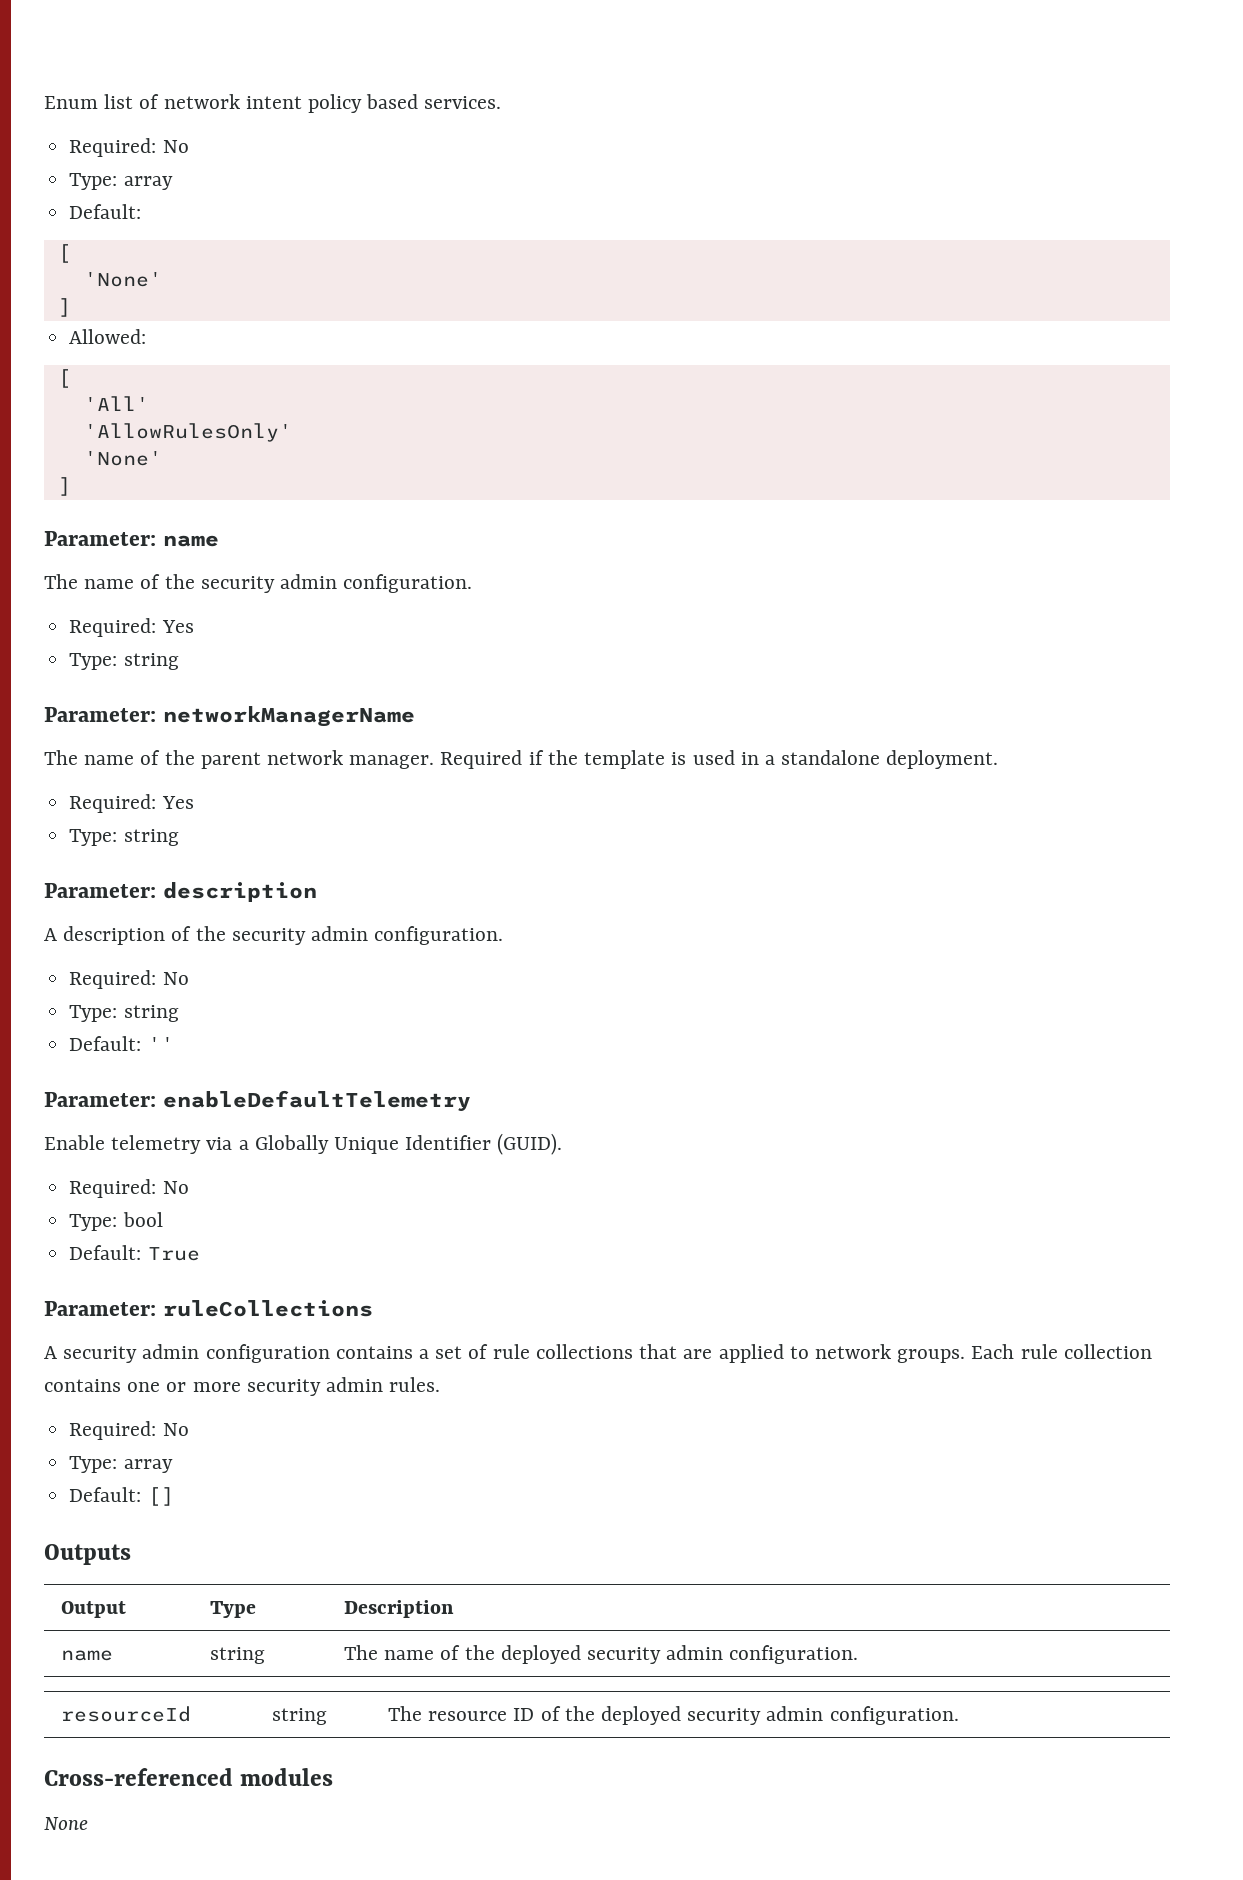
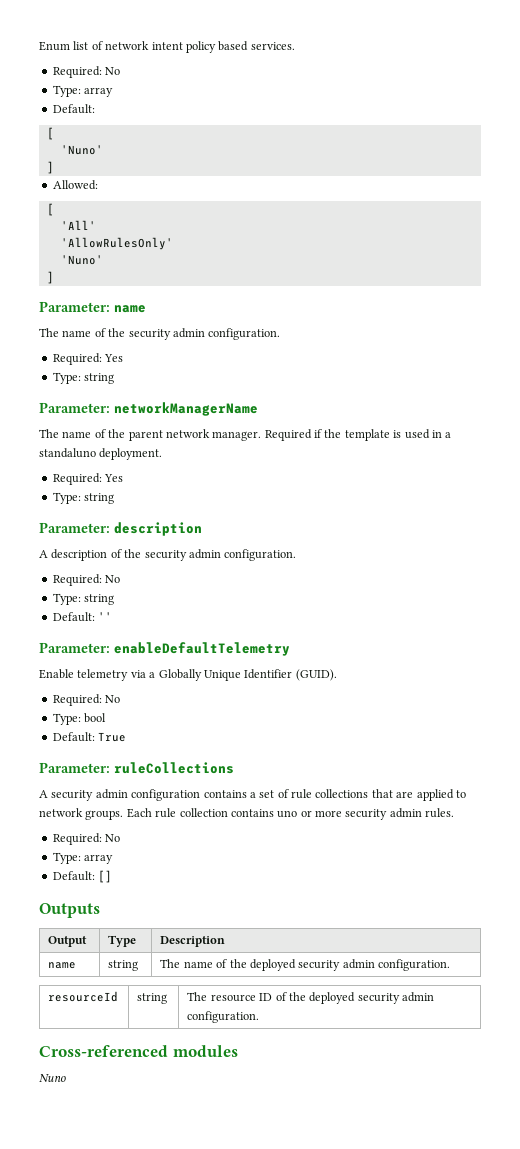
[83,272,162,287] 'None' -> [60,145,103,155] 'Nuno'
[83,451,162,466] 'None' -> [60,255,103,265] 'Nuno'
[781,750,881,765] standalone -> [39,448,96,458] standaluno
[127,1382,161,1392] one -> [277,810,298,818] uno
[44,1817,88,1830] // None -> [39,1074,66,1082] // Nuno

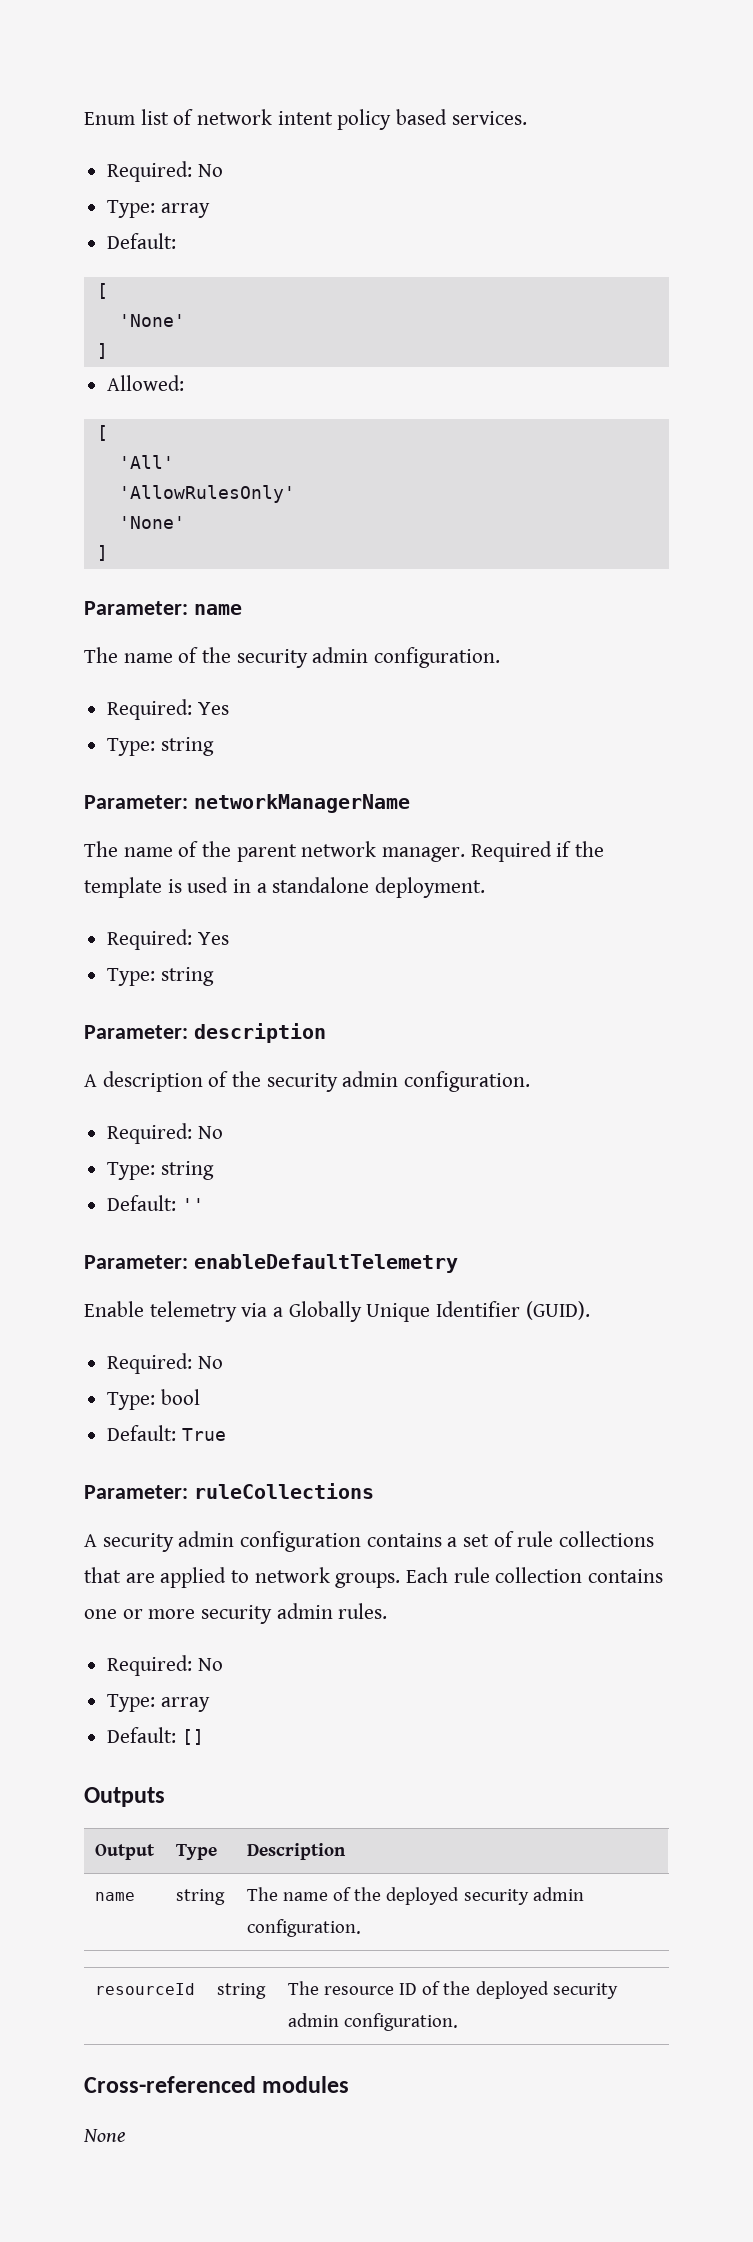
[60,145,103,155] 'Nuno' -> [118,314,185,327] 'None'
[60,255,103,265] 'Nuno' -> [118,516,185,529] 'None'
[39,448,96,458] standaluno -> [272,877,370,893] standalone
[277,810,298,818] uno -> [84,1609,117,1619] one
[39,1074,66,1082] // Nuno -> [83,2129,125,2142] // None

